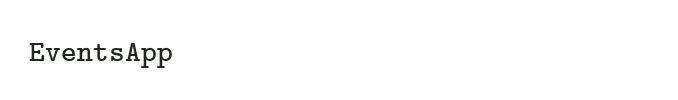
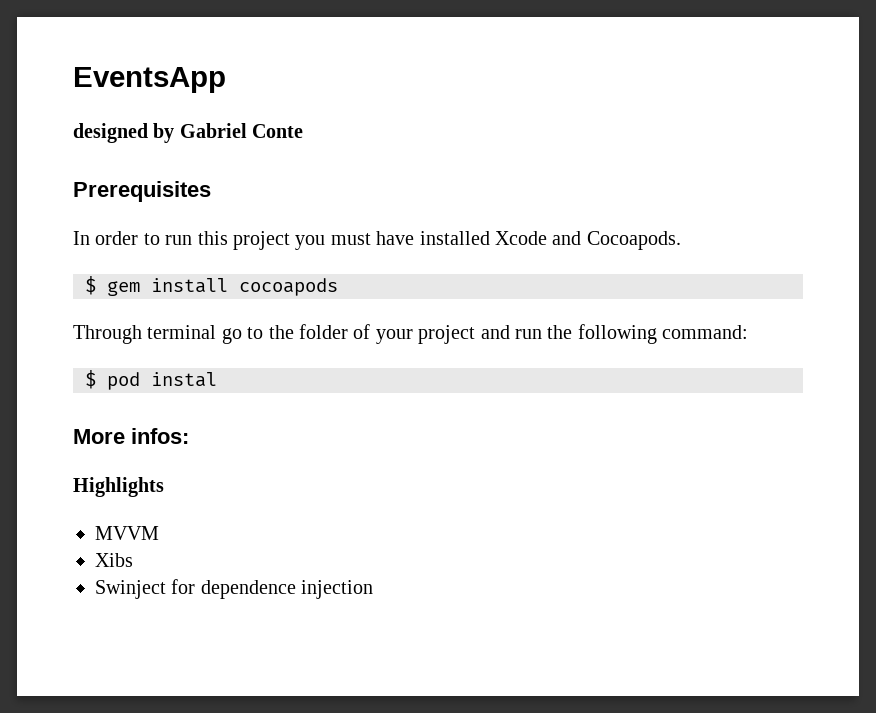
(173, 55) none -> [73,123,304,143] [73,181,211,202] [73,231,681,250] [85,276,338,296] [73,324,749,344] [85,370,217,390] [73,428,189,444] [73,477,164,497] [95,526,159,540] [95,553,133,567] [95,579,374,599] // designed by Gabriel Conte // Prerequisites // In order to run this project you must have installed Xcode and Cocoapods. // $ gem install cocoapods // Through terminal go to the folder of your project and run the following command: // $ pod instal // More infos: // Highlights // MVVM // Xibs // Swinject for dependence injection

